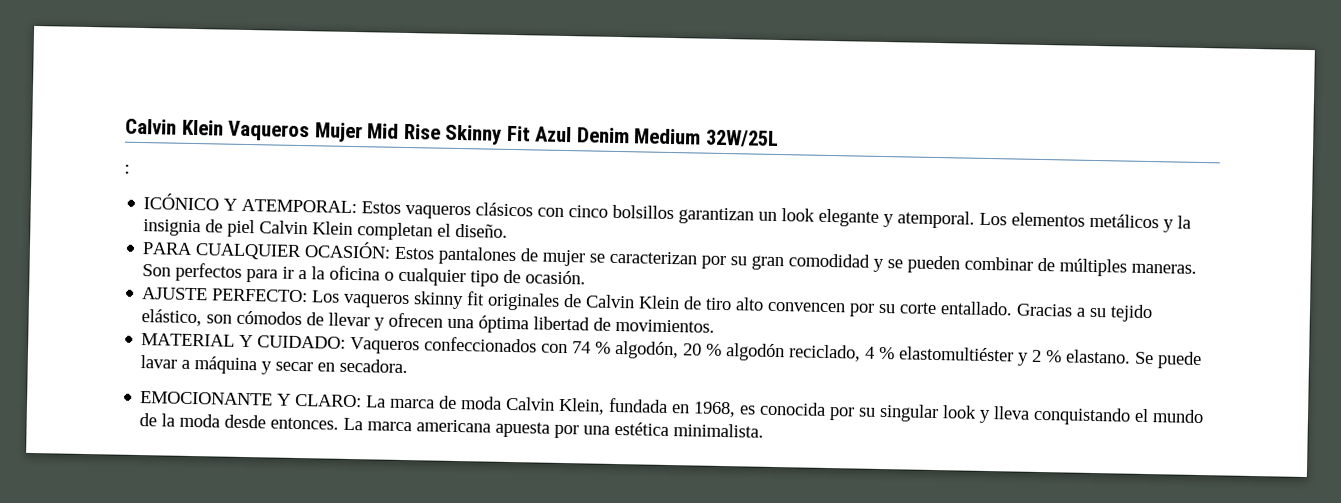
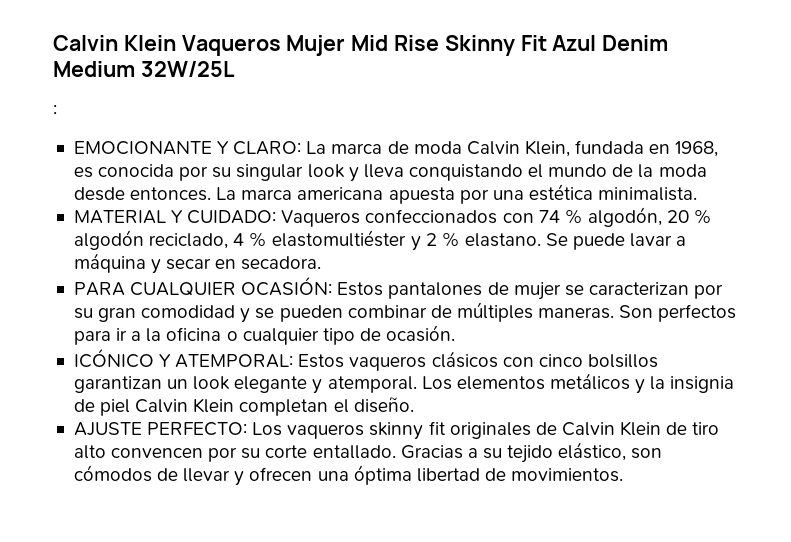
[143,193,1192,233] [143,219,509,241] [142,241,1198,277] [142,262,587,287] [142,287,1154,323] [141,309,716,334] [141,333,1203,370] [140,355,409,375] // ICÓNICO Y ATEMPORAL: Estos vaqueros clásicos con cinco bolsillos garantizan un look elegante y atemporal. Los elementos metálicos y la insignia de piel Calvin Klein completan el diseño. // PARA CUALQUIER OCASIÓN: Estos pantalones de mujer se caracterizan por su gran comodidad y se pueden combinar de múltiples maneras. Son perfectos para ir a la oficina o cualquier tipo de ocasión. // AJUSTE PERFECTO: Los vaqueros skinny fit originales de Calvin Klein de tiro alto convencen por su corte entallado. Gracias a su tejido elástico, son cómodos de llevar y ofrecen una óptima libertad de movimientos. // MATERIAL Y CUIDADO: Vaqueros confeccionados con 74 % algodón, 20 % algodón reciclado, 4 % elastomultiéster y 2 % elastano. Se puede lavar a máquina y secar en secadora. -> (57, 110) none
(765, 430) none -> [73,207,713,227] [73,230,687,251] [73,253,322,274] [73,276,724,300] [73,302,737,323] [73,325,456,345] [73,348,658,371] [73,373,735,394] [73,397,414,416] [73,421,720,440] [73,442,663,463] [73,465,624,486] // MATERIAL Y CUIDADO: Vaqueros confeccionados con 74 % algodón, 20 % algodón reciclado, 4 % elastomultiéster y 2 % elastano. Se puede lavar a máquina y secar en secadora. // PARA CUALQUIER OCASIÓN: Estos pantalones de mujer se caracterizan por su gran comodidad y se pueden combinar de múltiples maneras. Son perfectos para ir a la oficina o cualquier tipo de ocasión. // ICÓNICO Y ATEMPORAL: Estos vaqueros clásicos con cinco bolsillos garantizan un look elegante y atemporal. Los elementos metálicos y la insignia de piel Calvin Klein completan el diseño. // AJUSTE PERFECTO: Los vaqueros skinny fit originales de Calvin Klein de tiro alto convencen por su corte entallado. Gracias a su tejido elástico, son cómodos de llevar y ofrecen una óptima libertad de movimientos.

